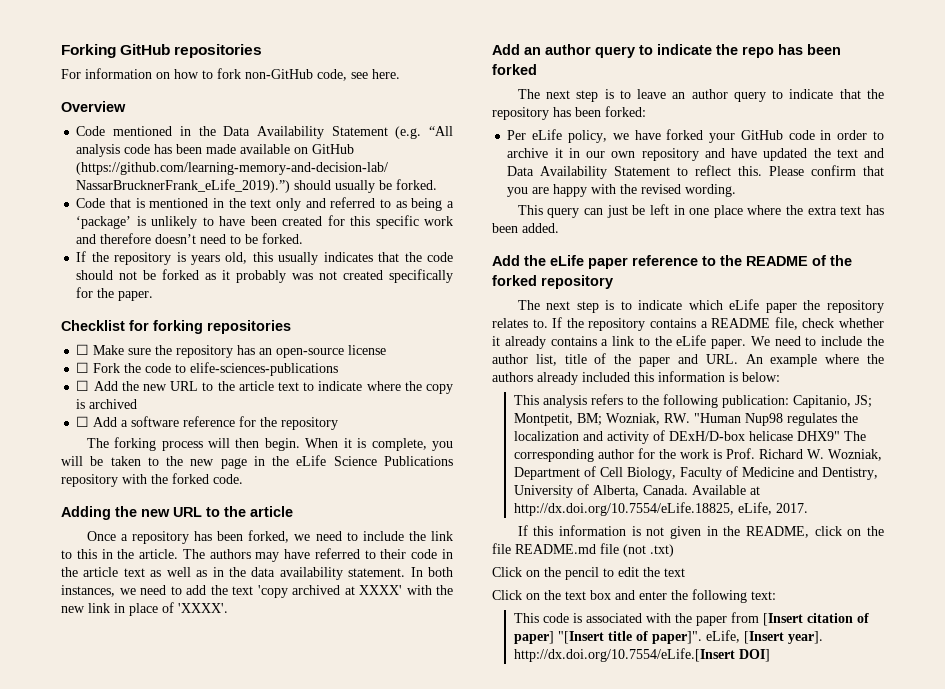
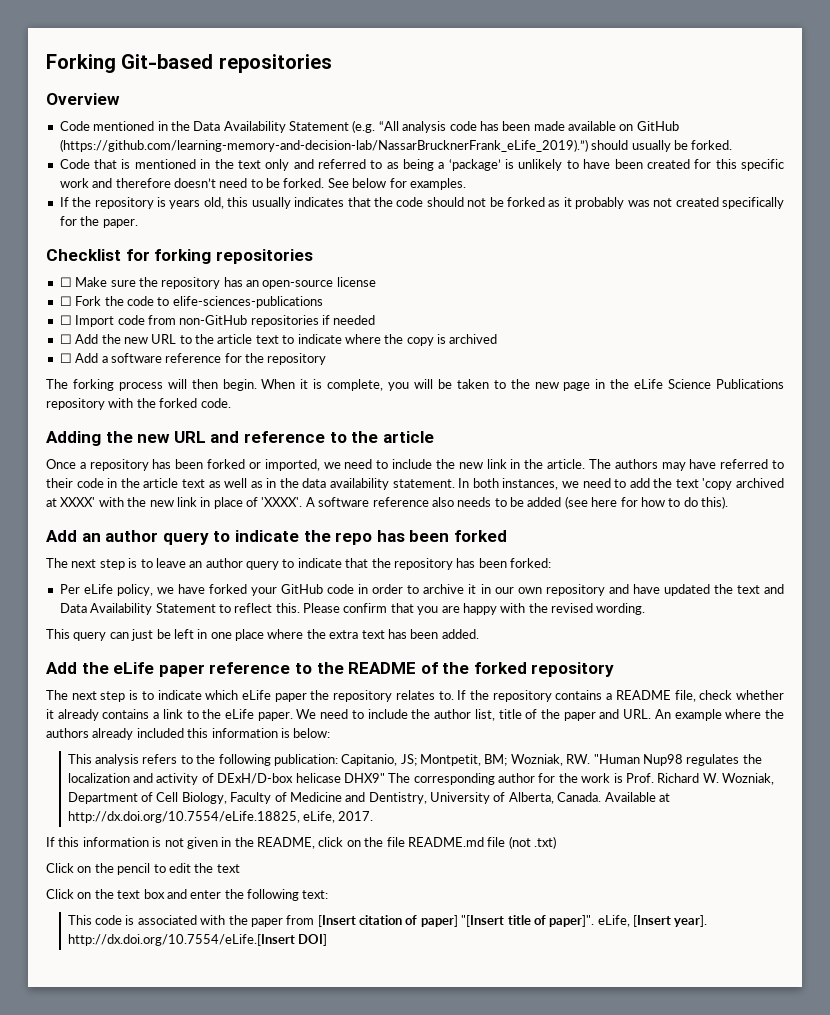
[120,44,263,58] [61,68,400,81] GitHub repositories // For information on how to fork non-GitHub code, see here. -> [121,54,332,73] Git-based repositories
(304, 238) none -> [327,178,466,190] See below for examples.
(339, 369) none -> [59,315,376,327] // ☐ Import code from non-GitHub repositories if needed
(202, 512) none -> [210,431,325,443] and reference
[248,530,290,543] forked, -> [207,459,320,471] forked or imported,
[431,531,453,541] [61,549,97,559] link to this -> [458,459,507,469] new link
(228, 608) none -> [305,496,728,509] A software reference also needs to be added (see here for how to do this).

